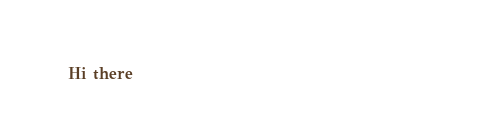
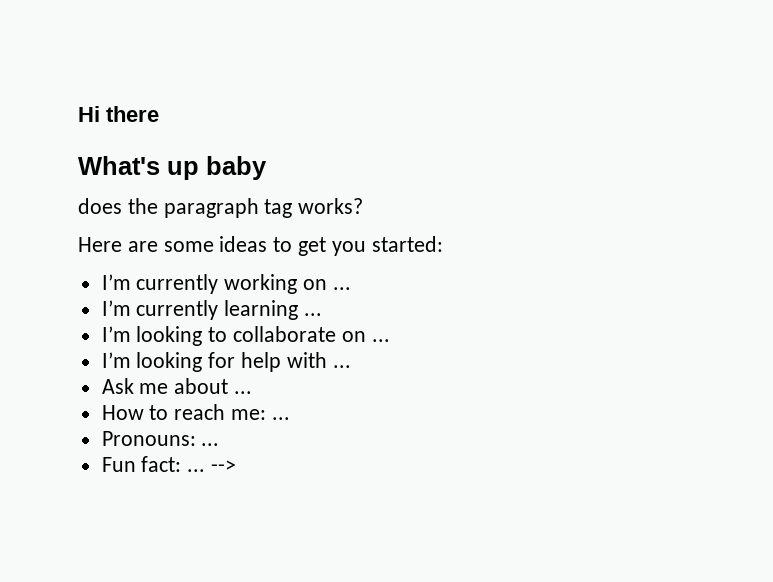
(133, 73) none -> [78,156,267,180] [78,198,364,218] [78,236,443,256] [101,274,351,294] [101,300,323,320] [101,326,390,346] [101,352,351,372] [101,378,253,394] [101,404,290,420] [101,431,220,446] [101,456,237,472] // What's up baby // does the paragraph tag works? // Here are some ideas to get you started: // I’m currently working on ... // I’m currently learning ... // I’m looking to collaborate on ... // I’m looking for help with ... // Ask me about ... // How to reach me: ... // Pronouns: ... // Fun fact: ... -->

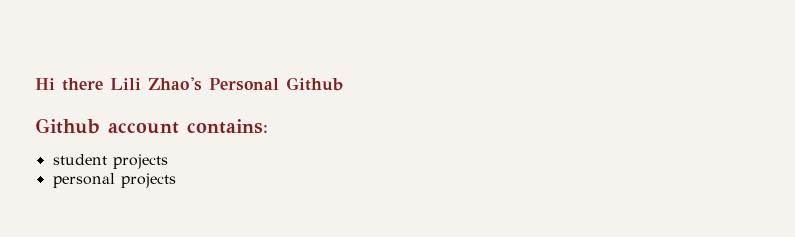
[78,156,267,180] [78,198,364,218] [78,236,443,256] [101,274,351,294] [101,300,323,320] [101,326,390,346] [101,352,351,372] [101,378,253,394] [101,404,290,420] [101,431,220,446] [101,456,237,472] // What's up baby // does the paragraph tag works? // Here are some ideas to get you started: // I’m currently working on ... // I’m currently learning ... // I’m looking to collaborate on ... // I’m looking for help with ... // Ask me about ... // How to reach me: ... // Pronouns: ... // Fun fact: ... --> -> [110,77,343,91] [35,118,268,134] [52,154,168,169] [52,173,176,188] Lili Zhao's Personal Github // Github account contains: // student projects // personal projects

